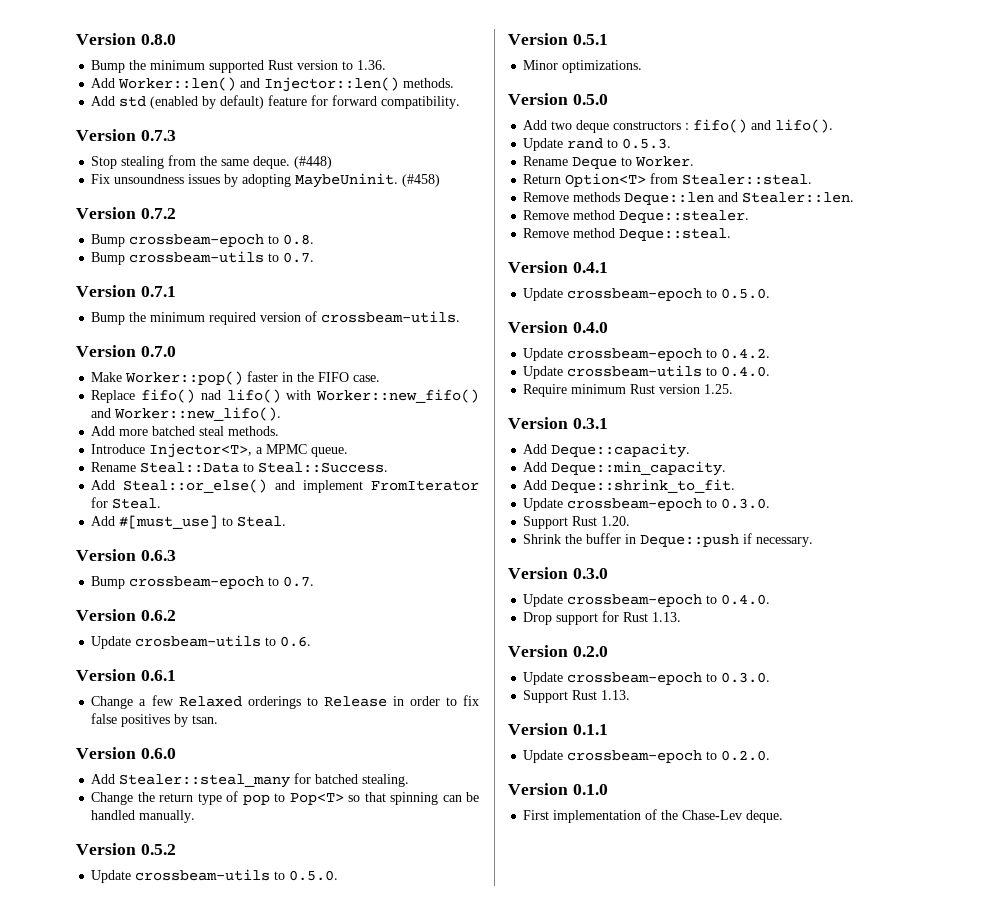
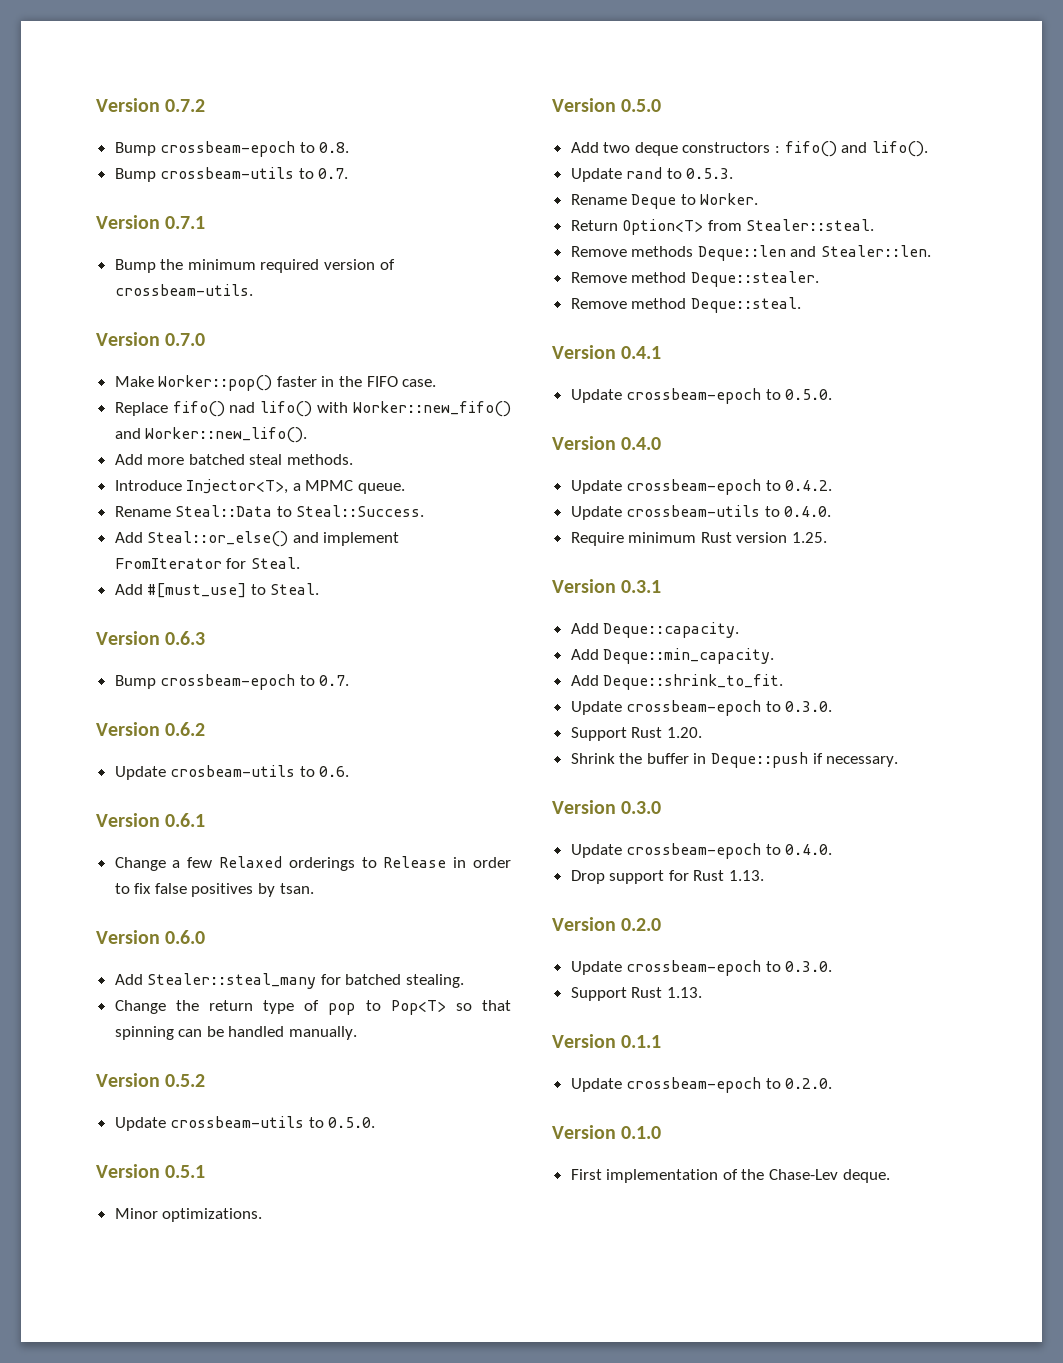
[76,33,176,45] [91,60,387,73] [91,77,455,92] [91,95,461,109] [76,129,176,141] [91,155,333,169] [91,173,441,188] [76,207,136,219] Version 0.8.0 // Bump the minimum supported Rust version to 1.36. // Add Worker::len() and Injector::len() methods. // Add std (enabled by default) feature for forward compatibility. // Version 0.7.3 // Stop stealing from the same deque. (#448) // Fix unsoundness issues by adopting MaybeUninit. (#458) // Version -> [96,98,160,112] Version

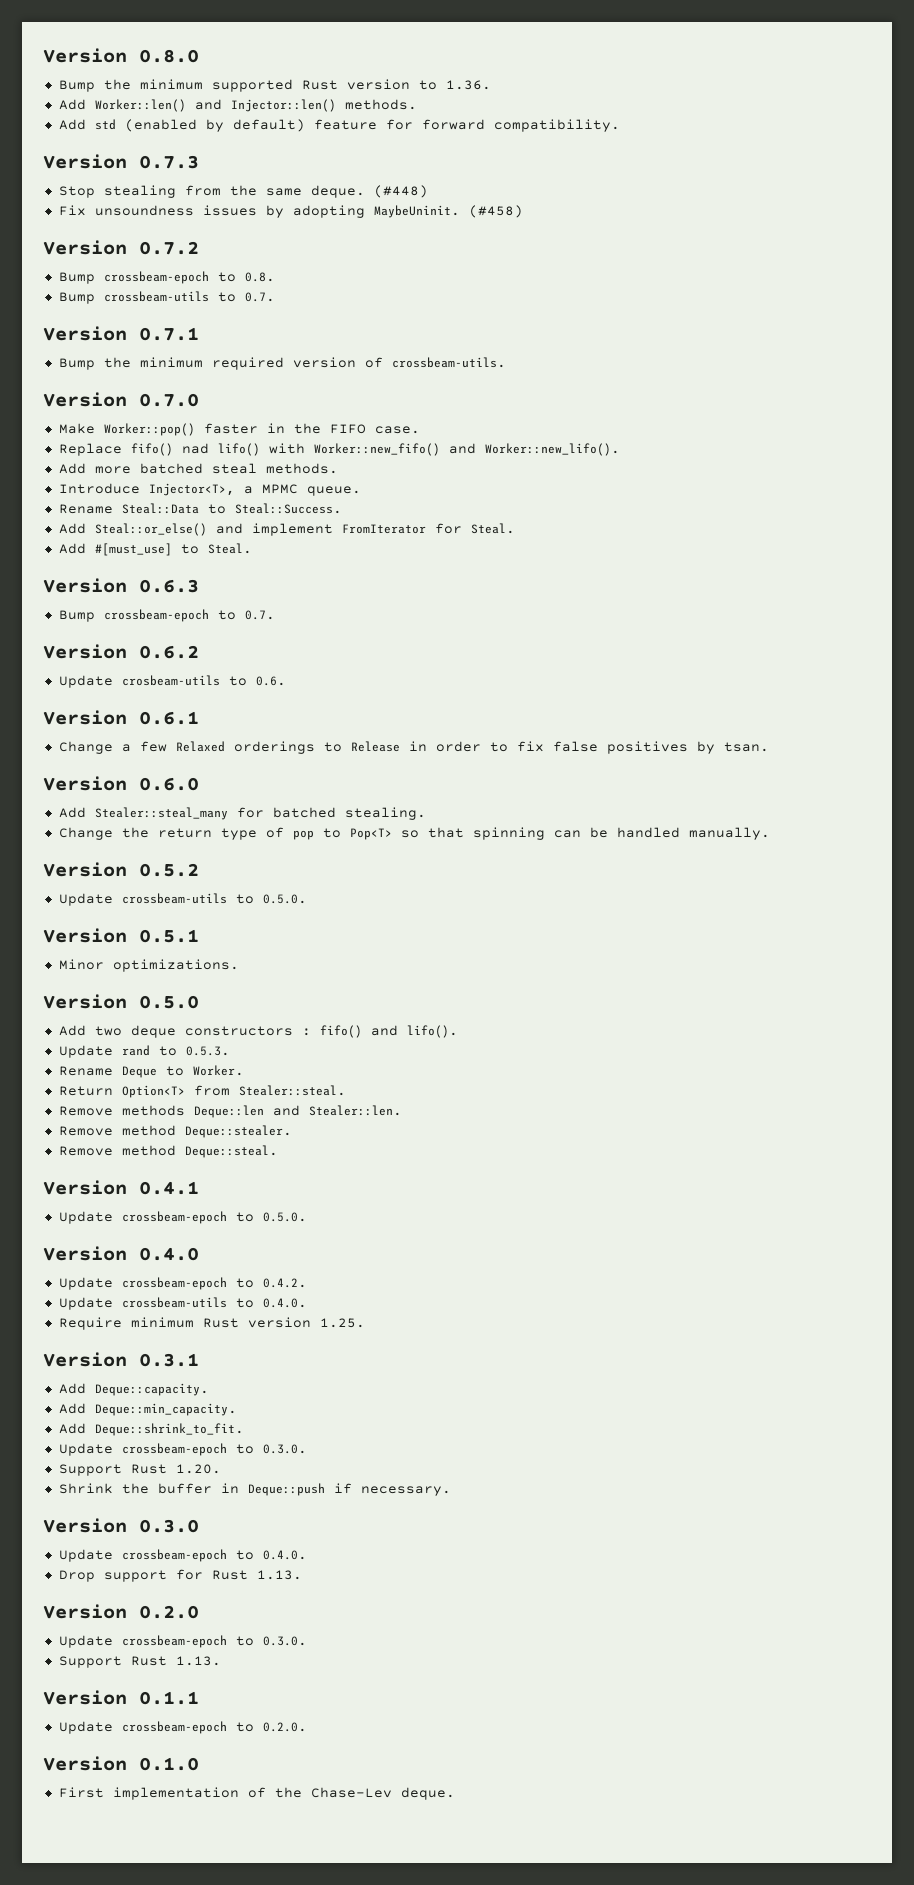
[96,98,160,112] Version -> [43,48,199,63] [58,79,491,92] [58,99,417,112] [58,119,620,132] [43,154,199,169] [58,185,428,198] [58,205,523,218] [43,240,127,255] Version 0.8.0 // Bump the minimum supported Rust version to 1.36. // Add Worker::len() and Injector::len() methods. // Add std (enabled by default) feature for forward compatibility. // Version 0.7.3 // Stop stealing from the same deque. (#448) // Fix unsoundness issues by adopting MaybeUninit. (#458) // Version

